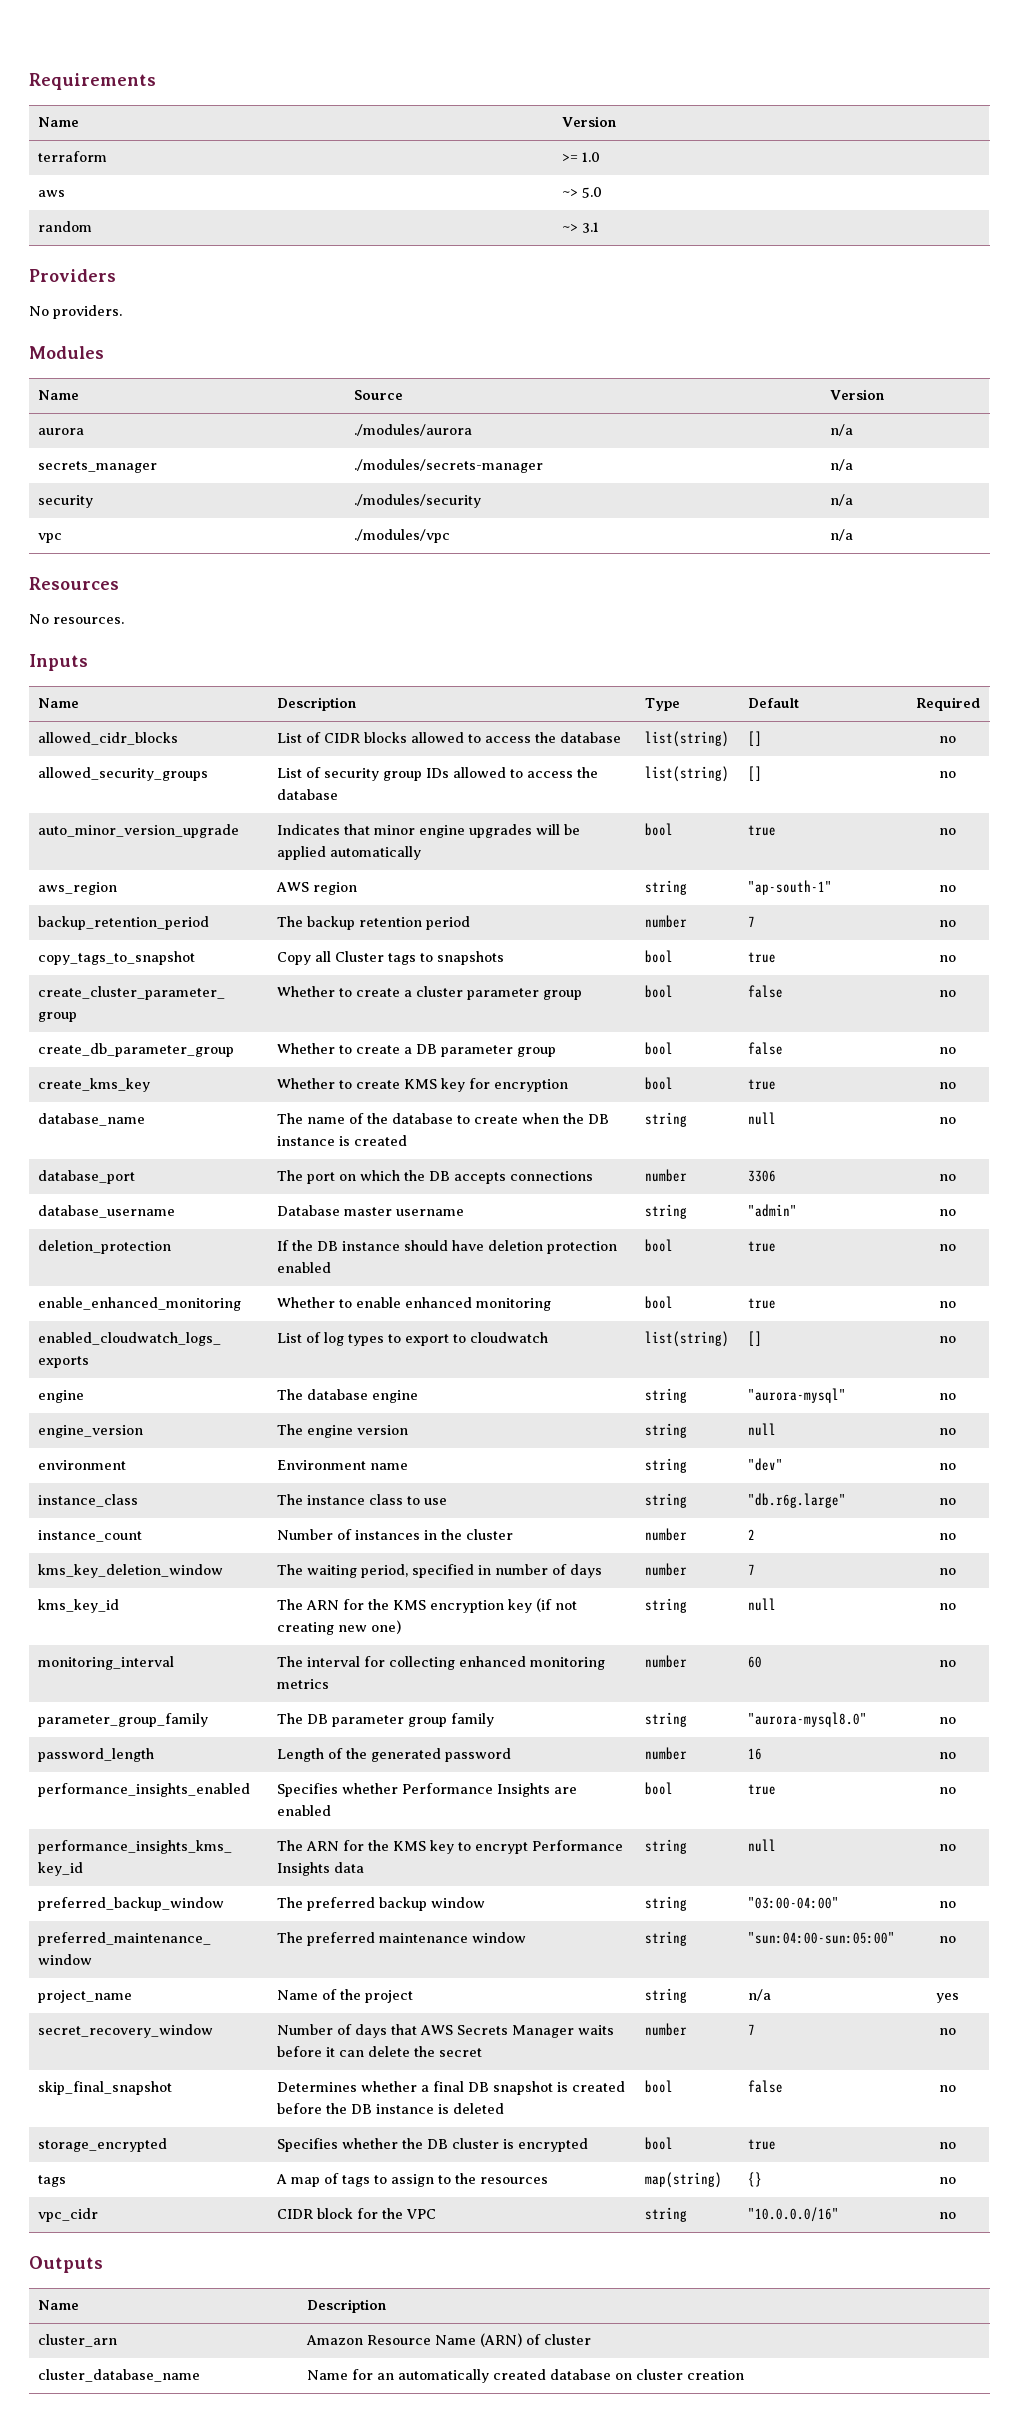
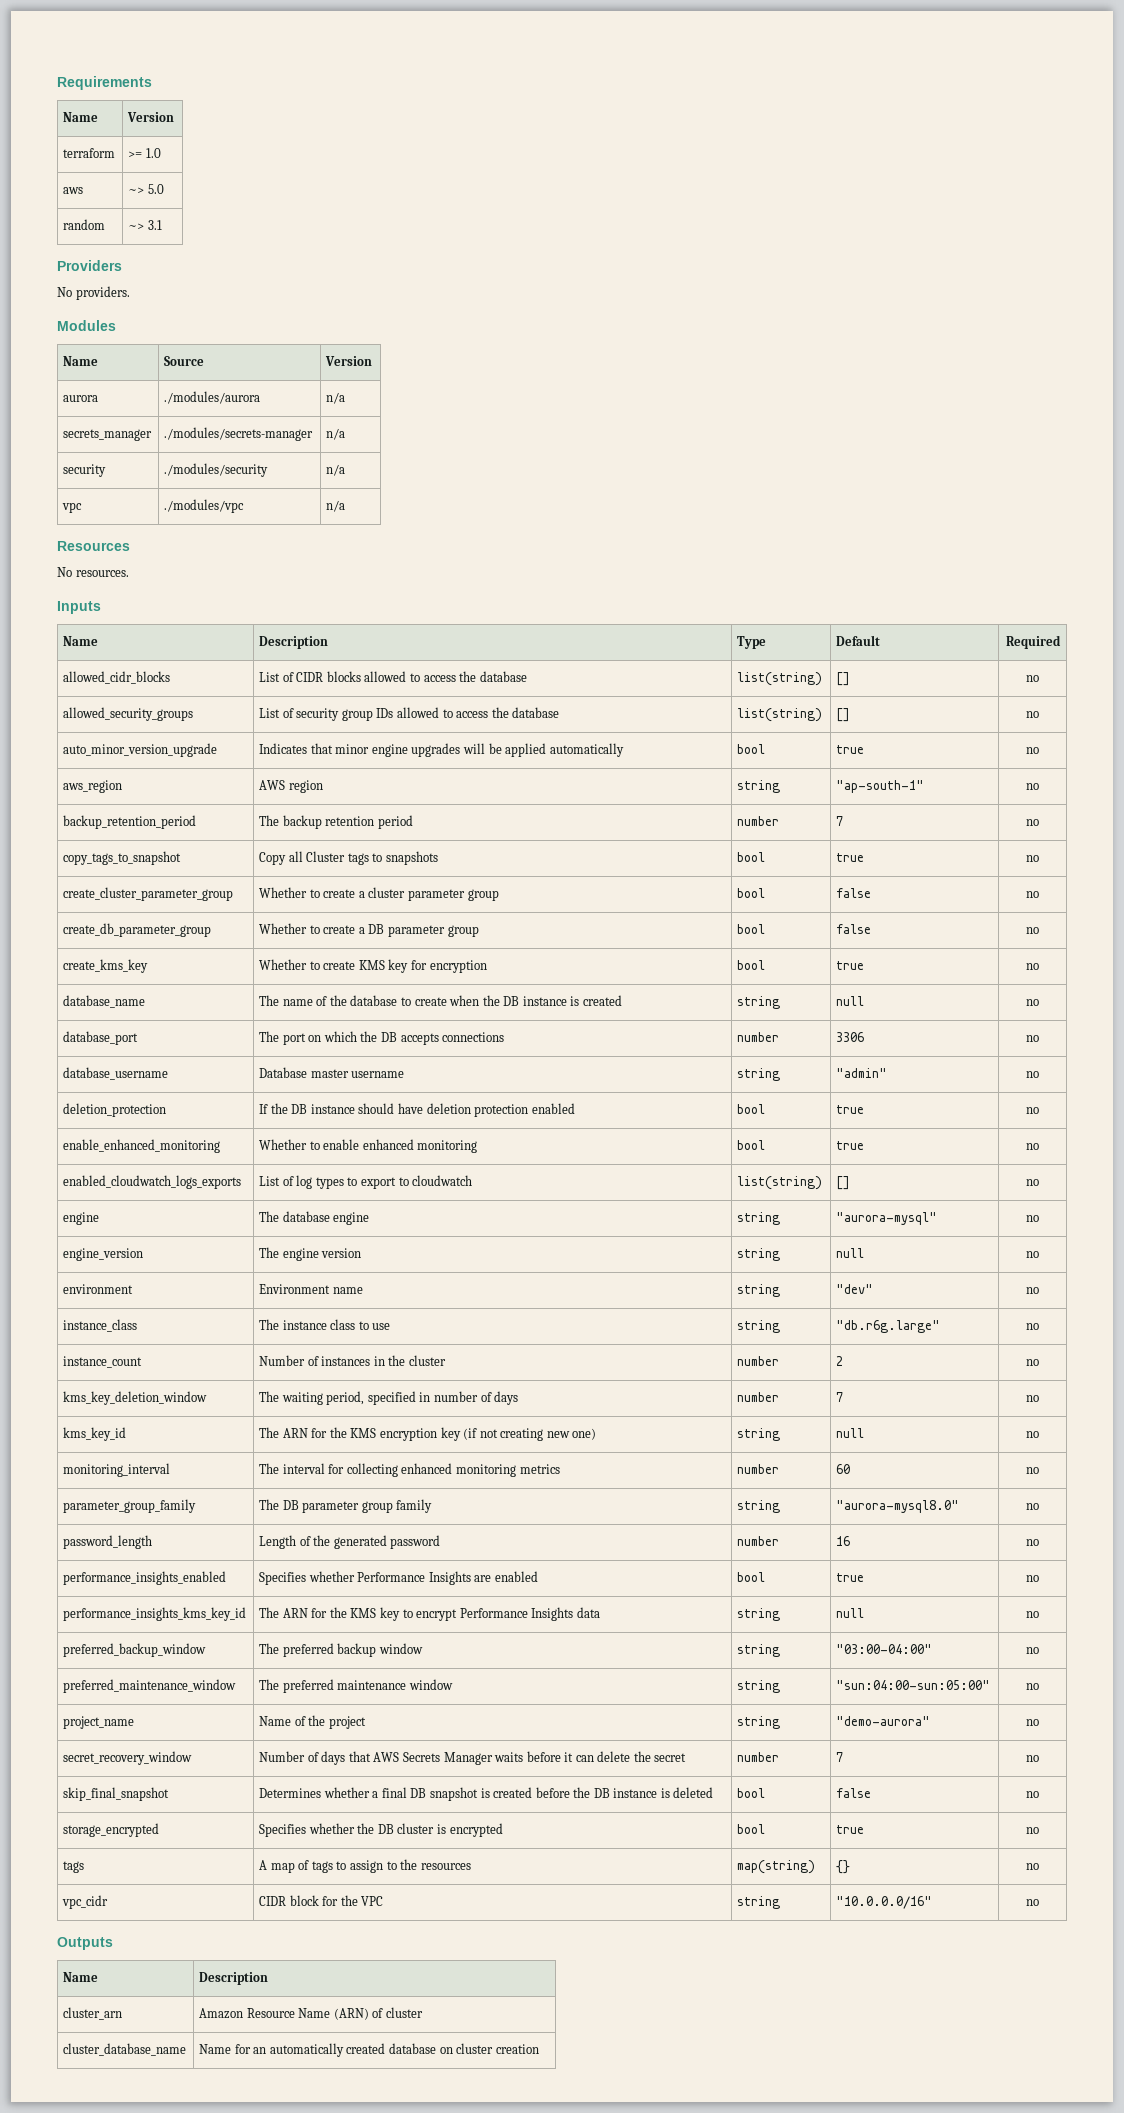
[748,1989,772,2001] [936,1993,959,2003] n/a | yes -> [836,1716,931,1726] [1026,1719,1039,1726] "demo-aurora" | no

